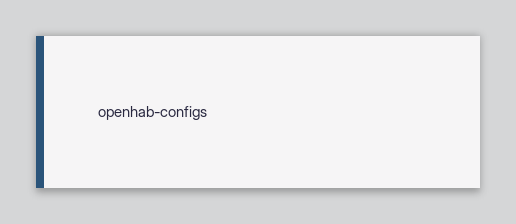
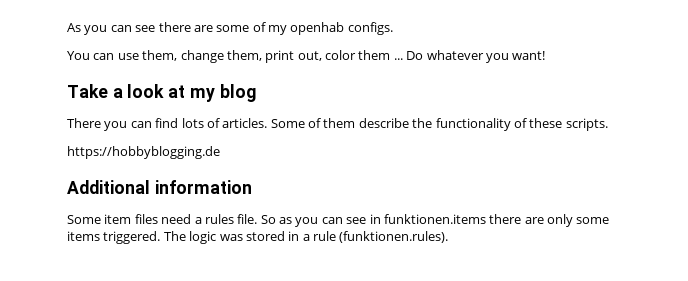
[98,106,207,120] openhab-configs -> [67,22,393,35] [67,50,546,63] [67,84,256,102] [67,118,608,131] [67,146,220,159] [67,180,252,194] [67,214,610,227] [67,231,449,244] As you can see there are some of my openhab configs. // You can use them, change them, print out, color them ... Do whatever you want! // Take a look at my blog // There you can find lots of articles. Some of them describe the functionality of these scripts. // https://hobbyblogging.de // Additional information // Some item files need a rules file. So as you can see in funktionen.items there are only some items triggered. The logic was stored in a rule (funktionen.rules).

